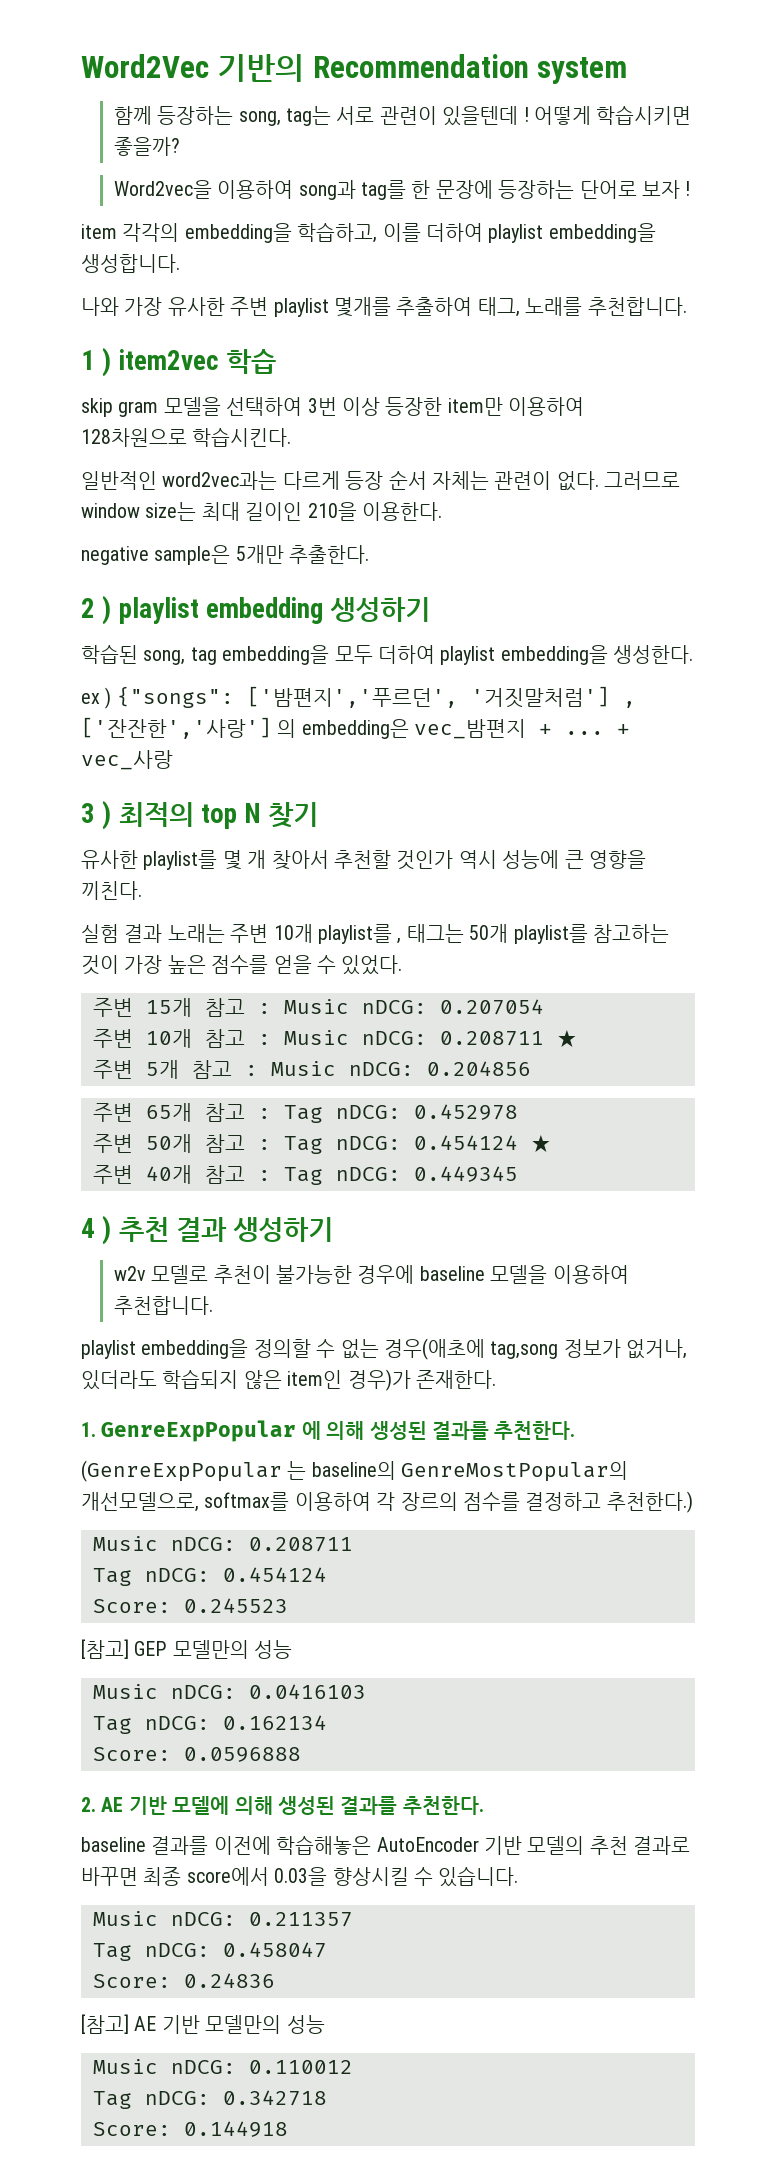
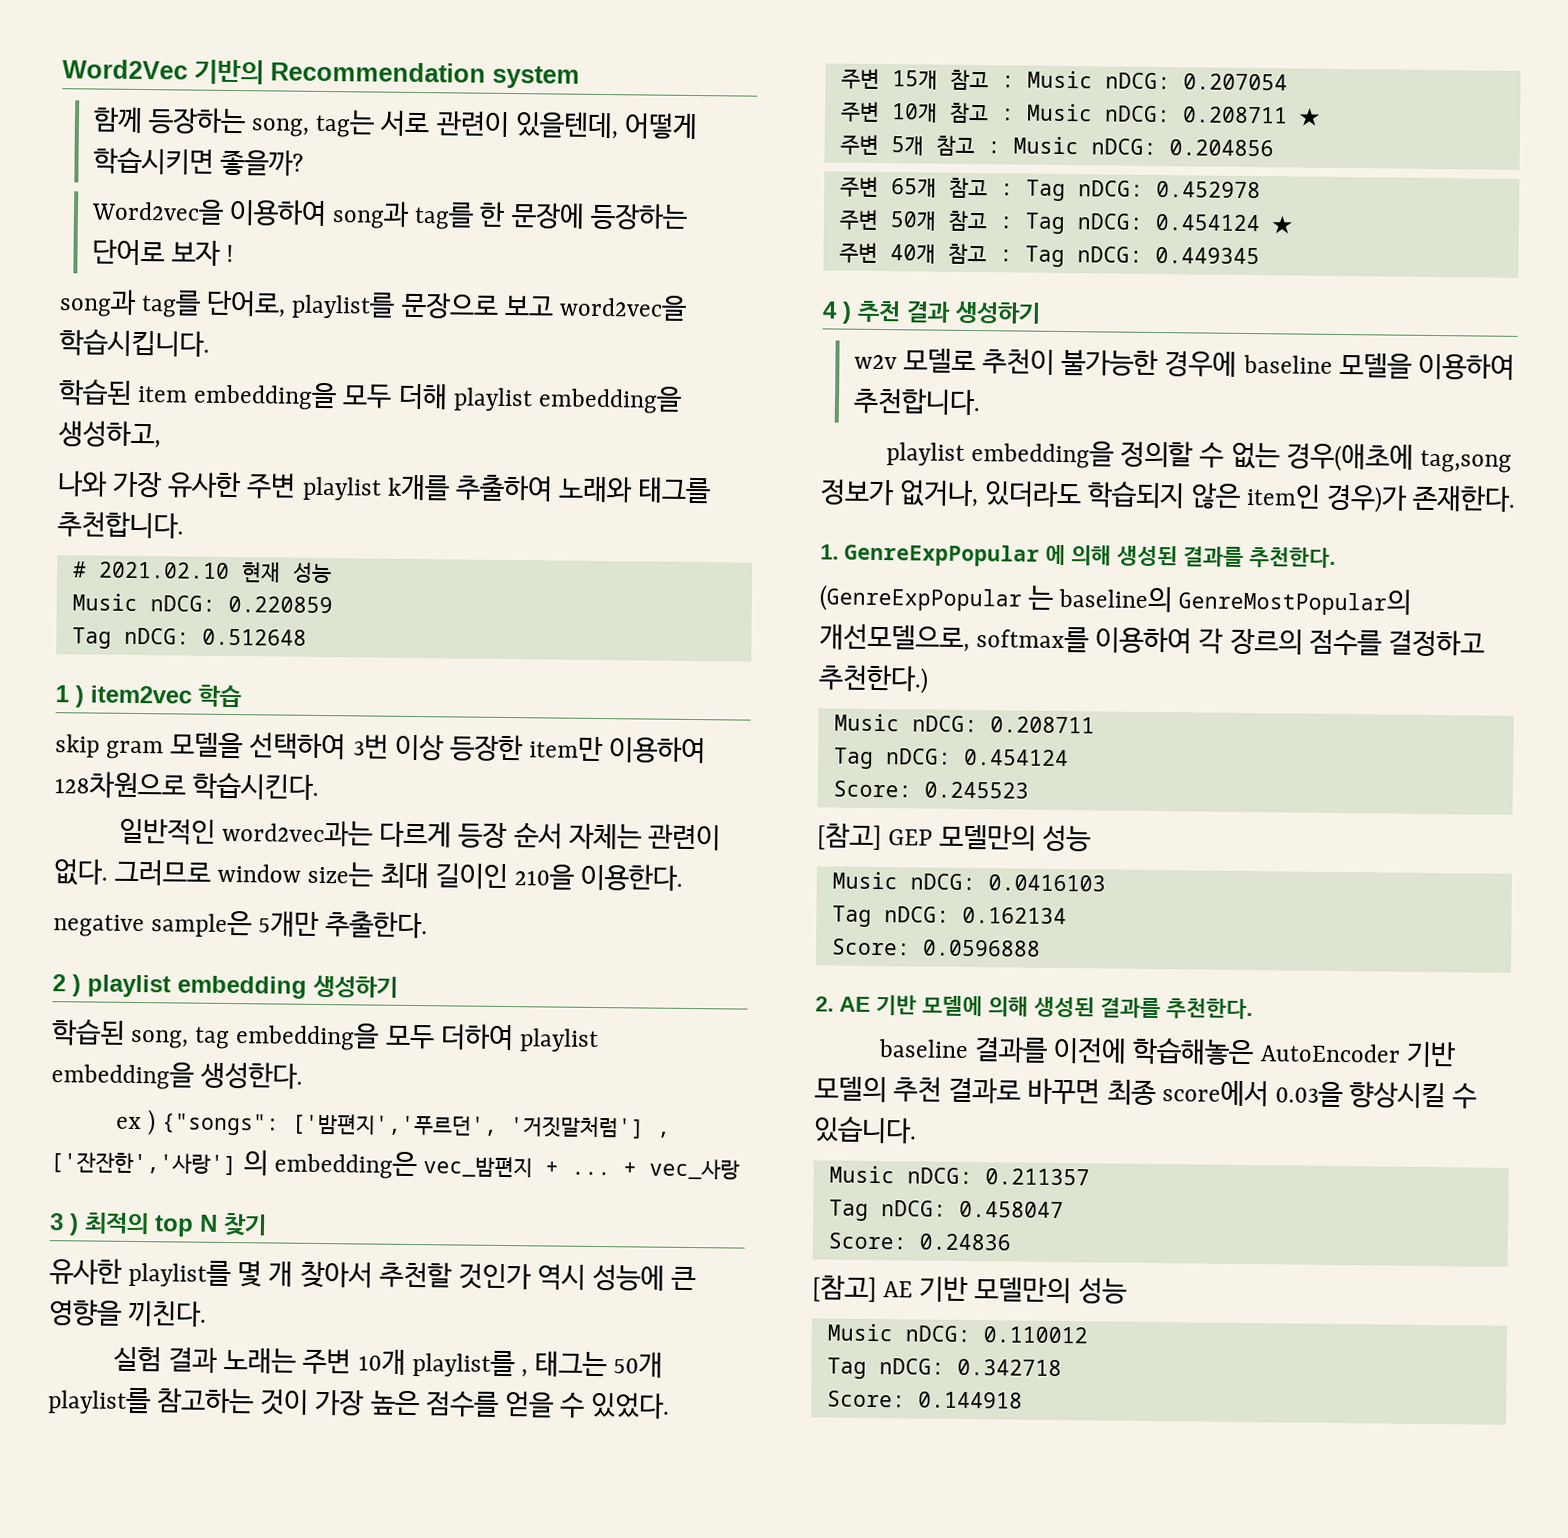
[442,106,529,126] 있을텐데 ! -> [514,111,619,140] 있을텐데,
[81,222,656,243] [81,254,180,273] item 각각의 embedding을 학습하고, 이를 더하여 playlist embedding을 생성합니다. -> [59,289,687,321] [59,329,210,357] [58,379,682,414] [58,420,161,449] song과 tag를 단어로, playlist를 문장으로 보고 word2vec을 학습시킵니다. // 학습된 item embedding을 모두 더해 playlist embedding을 생성하고,
[334,297,687,317] 몇개를 추출하여 태그, 노래를 추천합니다. -> [386,474,712,504] [57,511,184,539] [72,561,332,584] [71,593,333,614] [71,627,307,649] k개를 추출하여 노래와 태그를 추천합니다. // # 2021.02.10 현재 성능 // Music nDCG: 0.220859 // Tag nDCG: 0.512648

